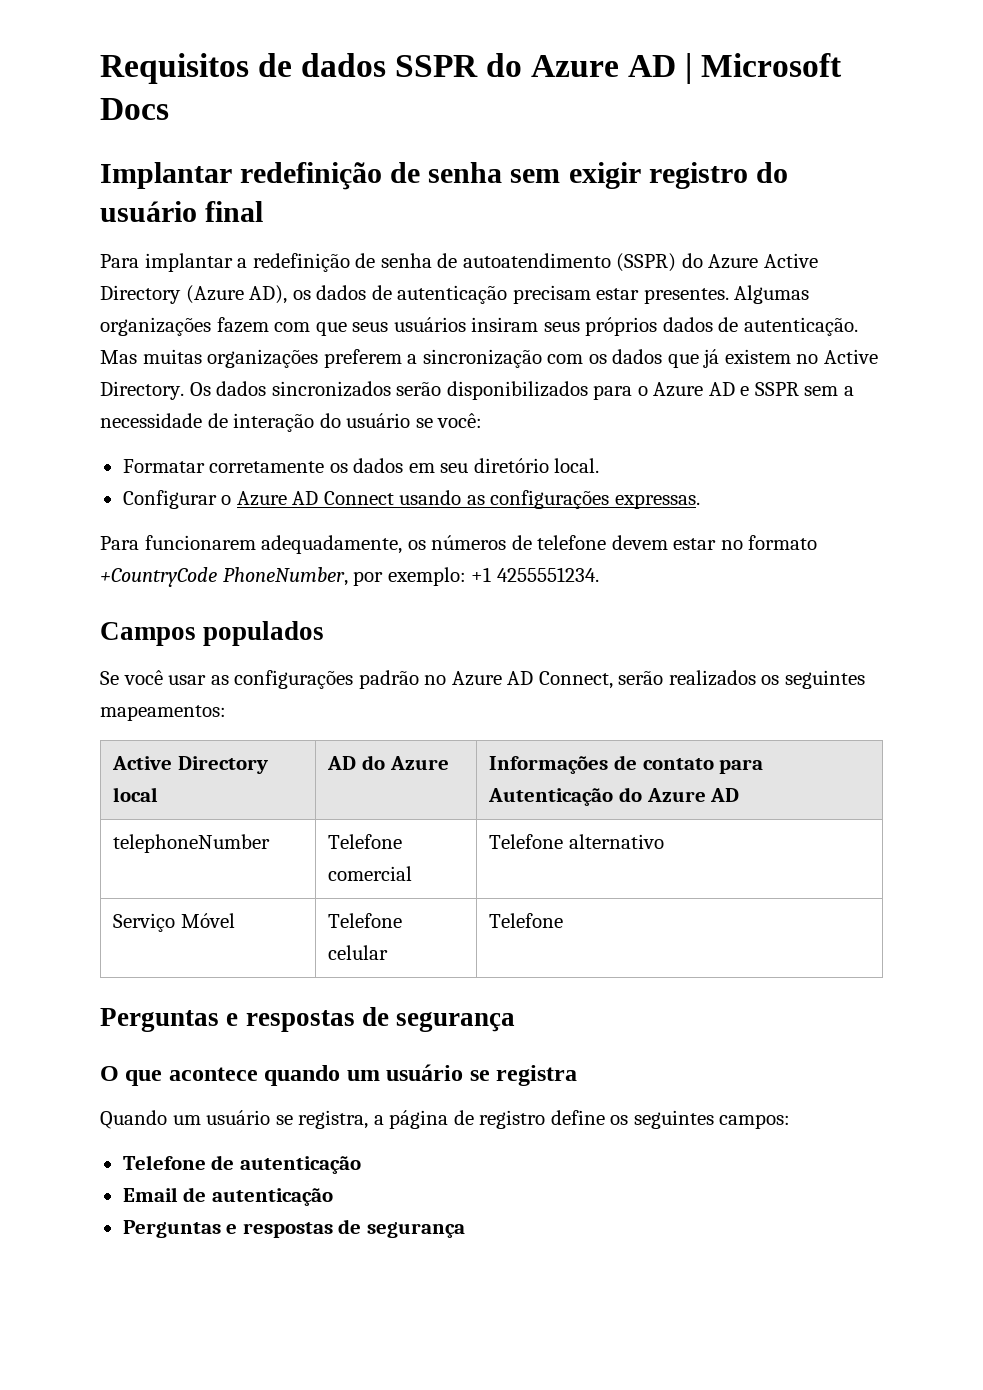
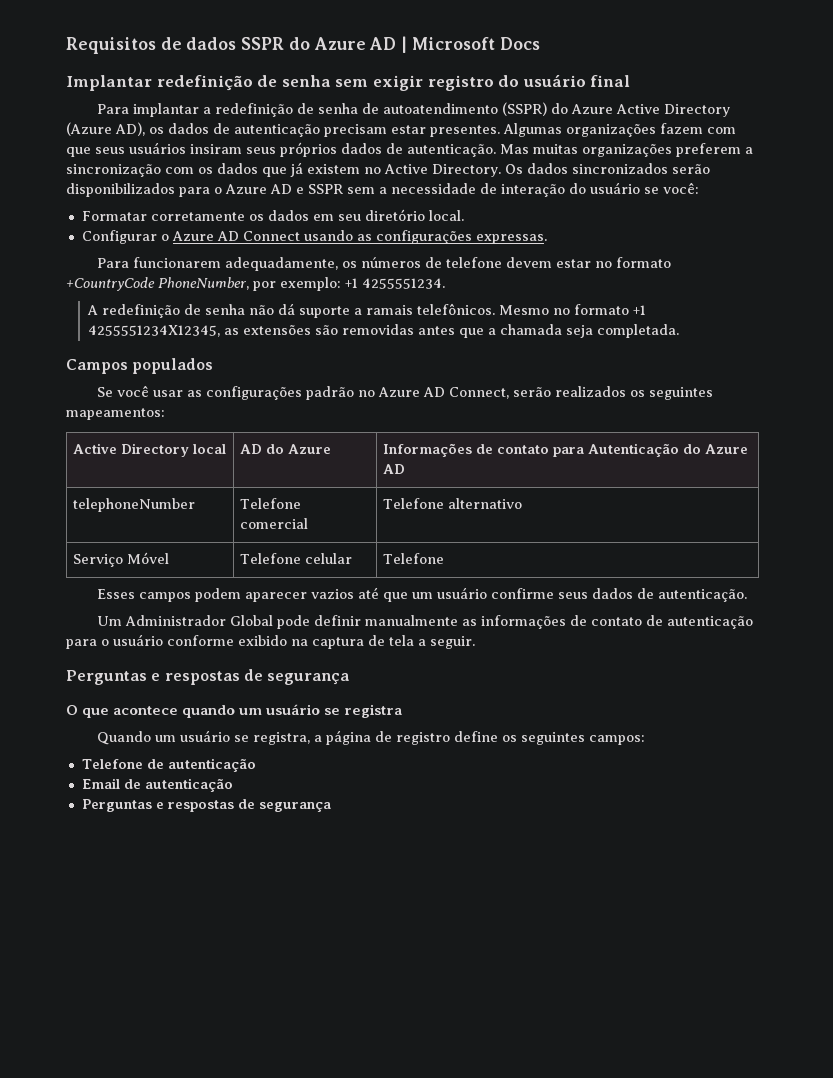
(599, 574) none -> [87,303,647,318] [88,324,680,338] // A redefinição de senha não dá suporte a ramais telefônicos. Mesmo no formato +1 4255551234X12345, as extensões são removidas antes que a chamada seja completada.
(564, 920) none -> [97,587,748,602] [97,615,754,629] [66,634,475,649] // Esses campos podem aparecer vazios até que um usuário confirme seus dados de autenticação. // Um Administrador Global pode definir manualmente as informações de contato de autenticação para o usuário conforme exibido na captura de tela a seguir.

